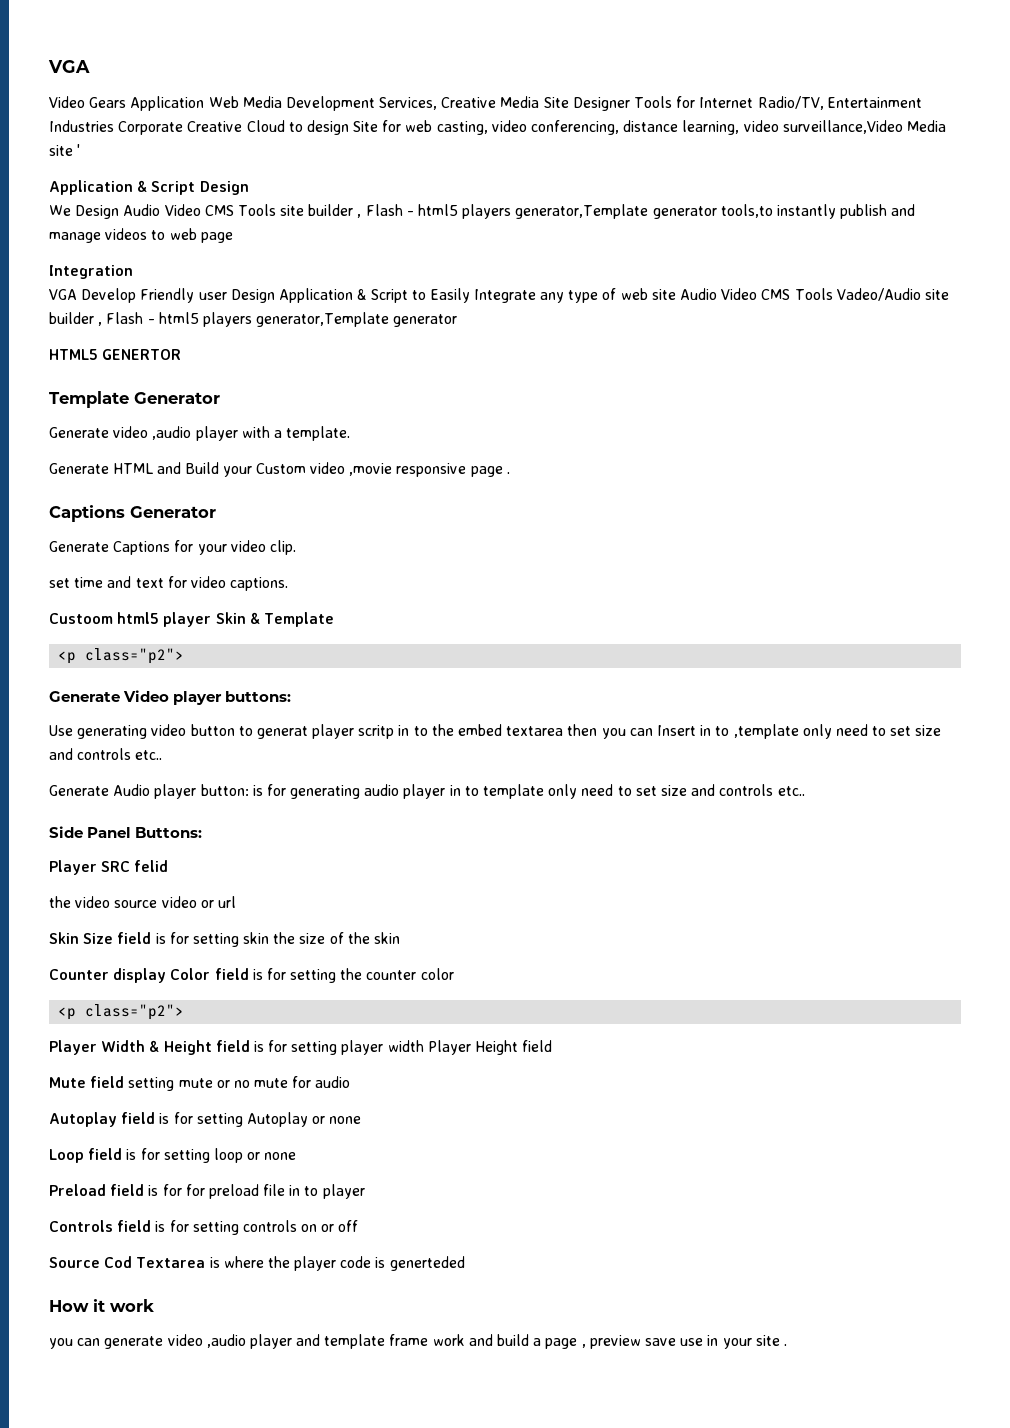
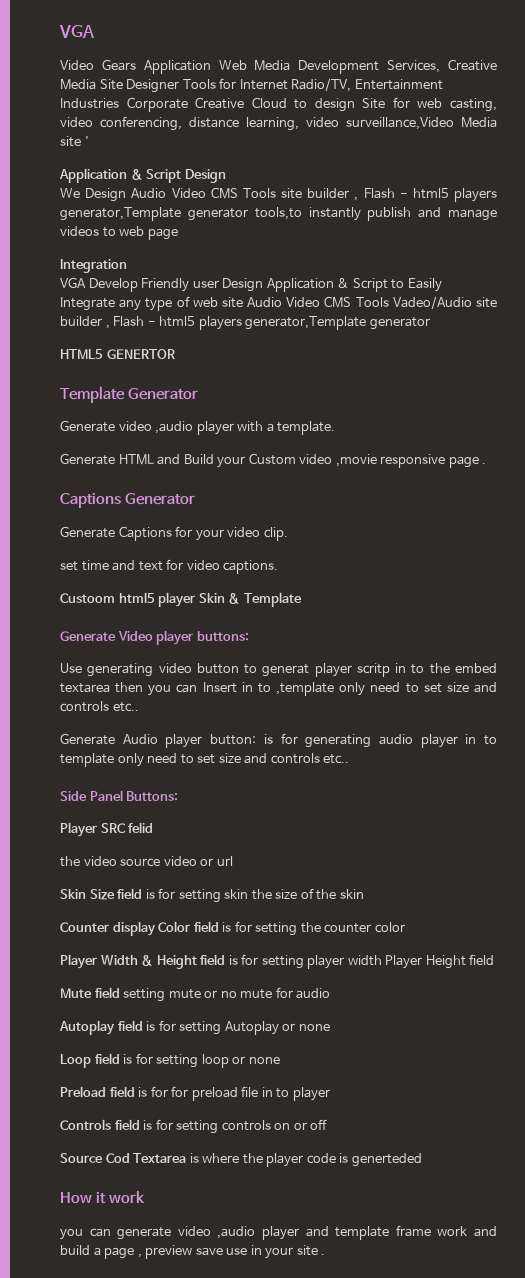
[58,648,185,664] // <p class="p2"> -> (302, 599) none
[58,1004,185,1020] // <p class="p2"> -> (405, 927) none

